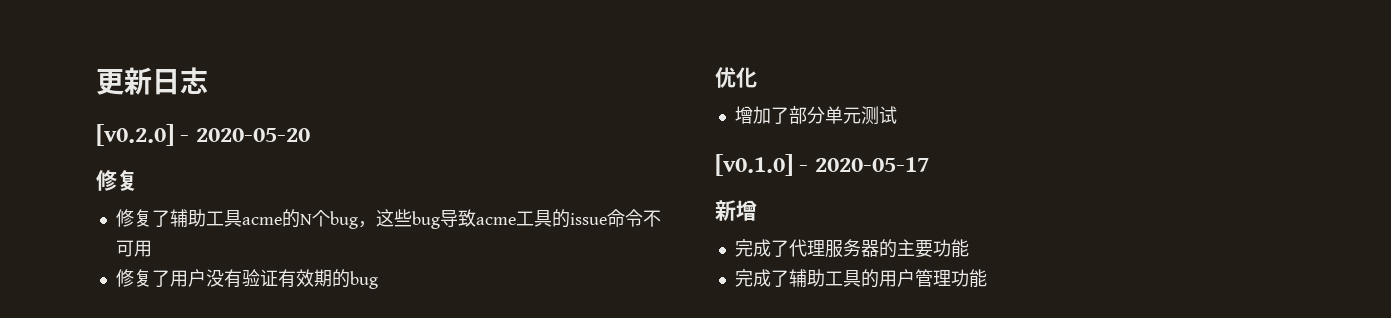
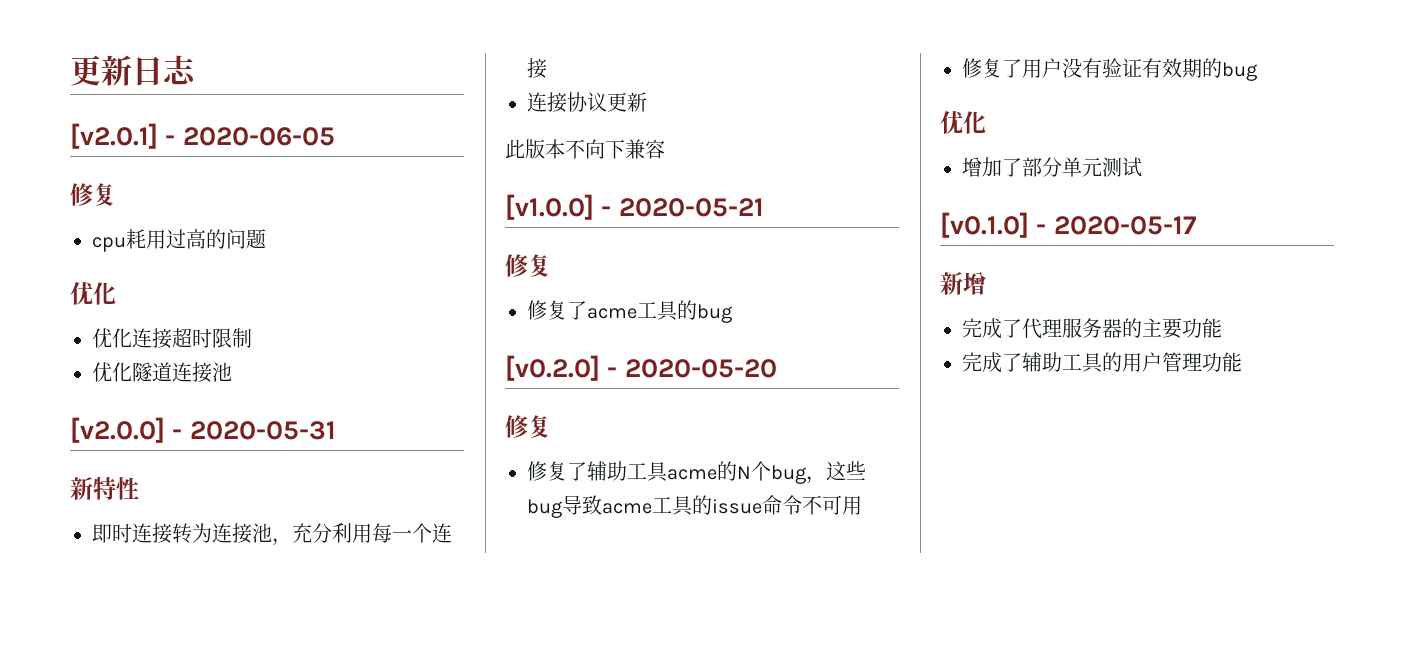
(208, 80) none -> [70,123,335,149] [70,183,116,206] [92,229,266,252] [70,282,116,305] [92,328,252,349] [92,362,232,383] [70,417,336,443] [70,477,139,500] [92,523,452,546] [527,58,547,79] [527,92,647,113] [505,139,665,159] [505,194,764,220] [505,254,551,277] [527,300,732,323] // [v2.0.1] - 2020-06-05 // 修复 // cpu耗用过高的问题 // 优化 // 优化连接超时限制 // 优化隧道连接池 // [v2.0.0] - 2020-05-31 // 新特性 // 即时连接转为连接池，充分利用每一个连接 // 连接协议更新 // 此版本不向下兼容 // [v1.0.0] - 2020-05-21 // 修复 // 修复了acme工具的bug

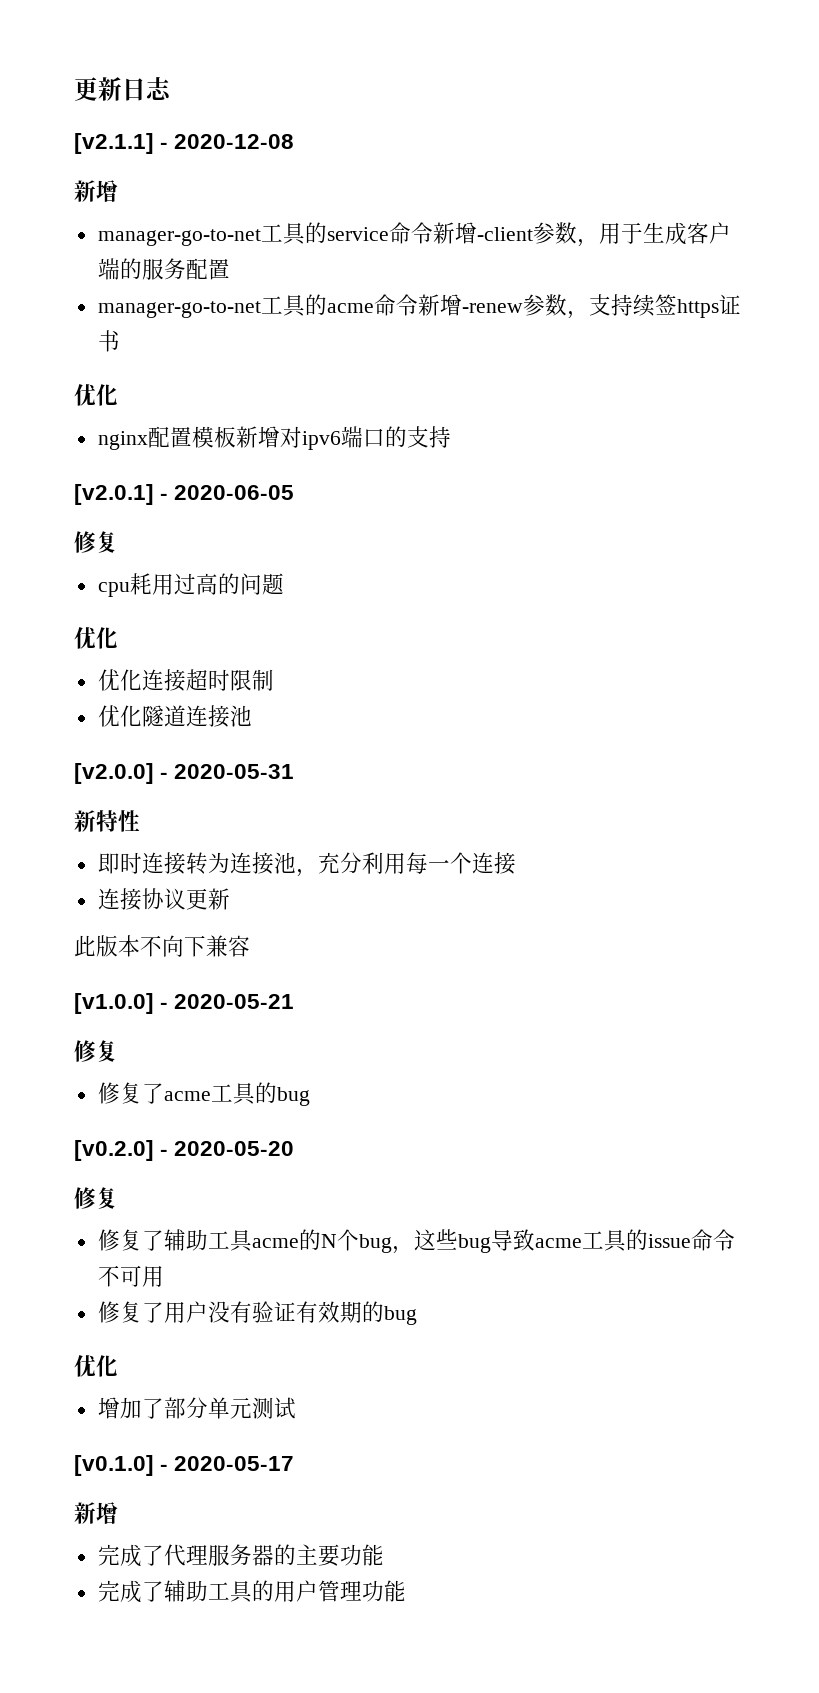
(197, 70) none -> [74,133,295,154] [74,180,118,202] [97,222,731,247] [97,258,230,280] [97,294,741,319] [97,330,120,352] [74,384,118,406] [97,426,451,450] // [v2.1.1] - 2020-12-08 // 新增 // manager-go-to-net工具的service命令新增-client参数，用于生成客户端的服务配置 // manager-go-to-net工具的acme命令新增-renew参数，支持续签https证书 // 优化 // nginx配置模板新增对ipv6端口的支持

